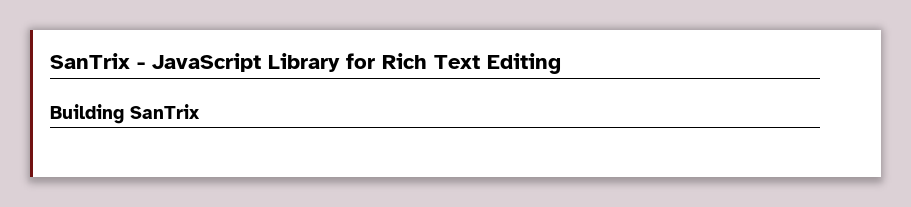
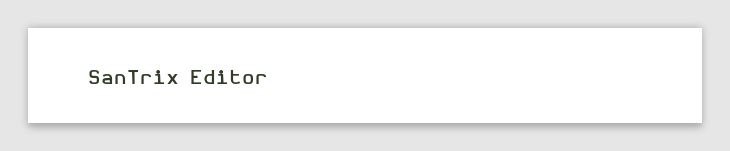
[50,53,561,74] [50,104,200,124] SanTrix - JavaScript Library for Rich Text Editing // Building SanTrix -> [88,70,268,84] SanTrix Editor

